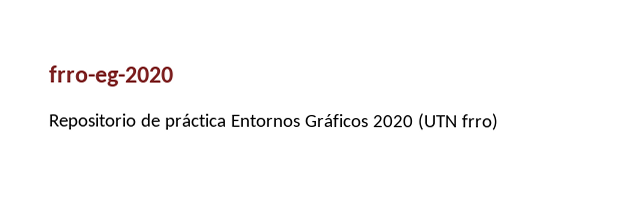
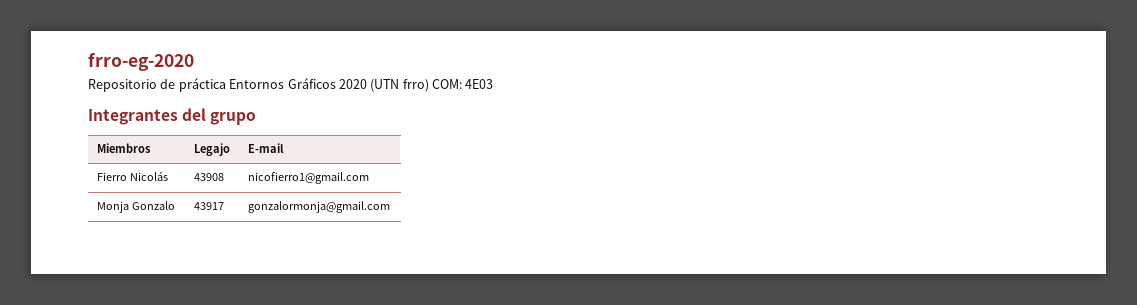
(498, 122) none -> [432,79,494,89] [88,108,257,125] [96,143,151,153] [193,143,230,156] [247,143,284,153] [96,171,168,181] [193,173,224,181] [247,172,369,184] [96,201,175,213] [193,202,224,210] [247,201,390,213] COM: 4E03 // Integrantes del grupo // Miembros | Legajo | E-mail // Fierro Nicolás | 43908 | nicofierro1@gmail.com // Monja Gonzalo | 43917 | gonzalormonja@gmail.com

